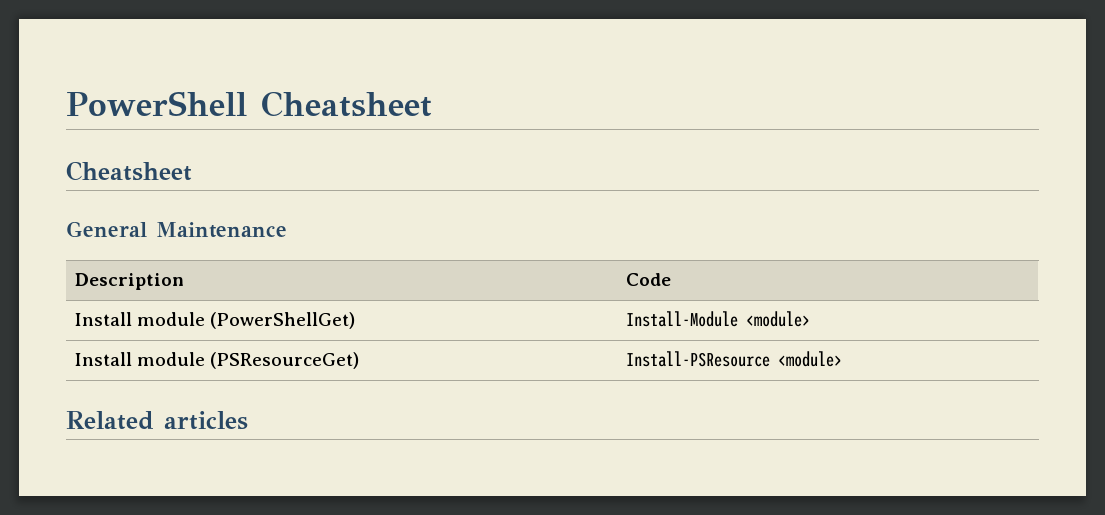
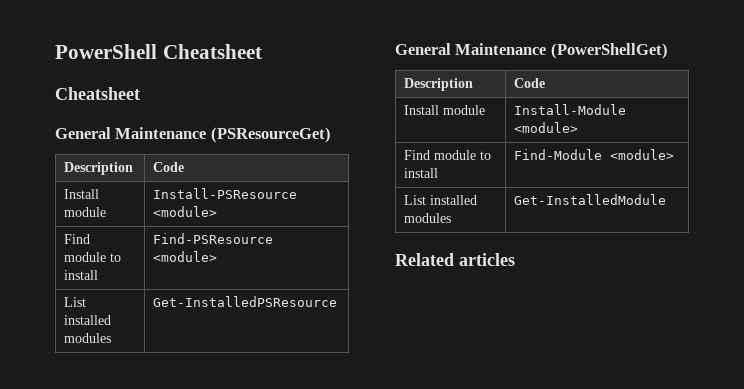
[75,273,185,290] [626,273,672,286] [75,312,356,329] [626,311,811,327] [75,352,360,369] [626,351,843,367] // Description | Code // Install module (PowerShellGet) | Install-Module <module> // Install module (PSResourceGet) | Install-PSResource <module> -> [210,127,331,143] [64,162,134,175] [153,162,185,172] [64,189,100,199] [64,207,107,217] [153,188,298,199] [153,206,218,217] [64,234,91,244] [64,252,122,262] [64,270,99,280] [153,233,274,244] [153,251,218,262] [64,297,87,307] [64,315,112,325] [64,333,112,343] [153,296,338,307] [395,43,668,59] [404,78,474,91] [514,78,546,88] [404,105,486,115] [514,104,627,115] [514,122,579,133] [404,150,492,160] [404,168,439,178] [514,149,675,160] [404,195,478,205] [404,213,452,223] [514,194,667,205] (PSResourceGet) // Description | Code // Install module | Install-PSResource <module> // Find module to install | Find-PSResource <module> // List installed modules | Get-InstalledPSResource // General Maintenance (PowerShellGet) // Description | Code // Install module | Install-Module <module> // Find module to install | Find-Module <module> // List installed modules | Get-InstalledModule

